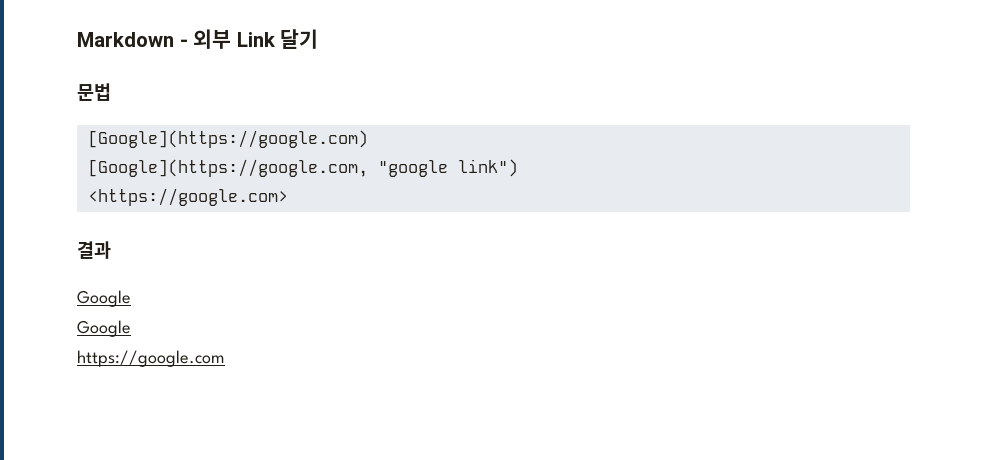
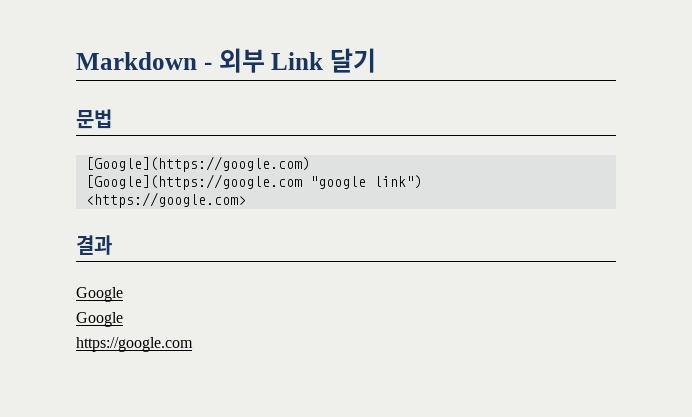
[87,159,368,177] [Google](https://google.com, -> [85,174,302,190] [Google](https://google.com

